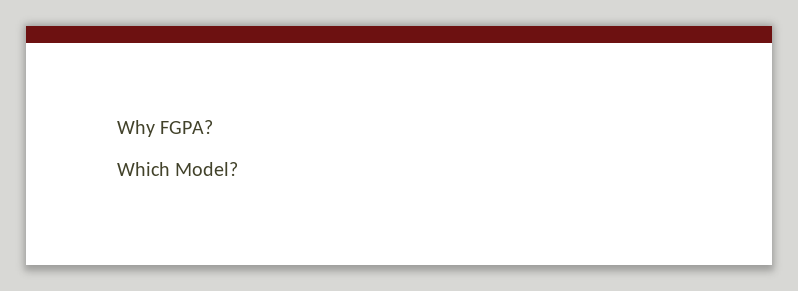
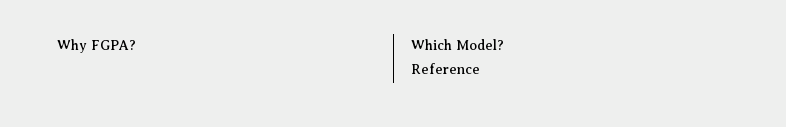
(239, 169) none -> [411,63,480,74] // Reference

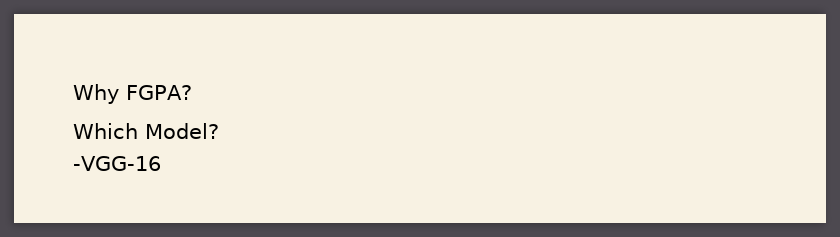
[411,63,480,74] Reference -> [73,156,161,171] -VGG-16

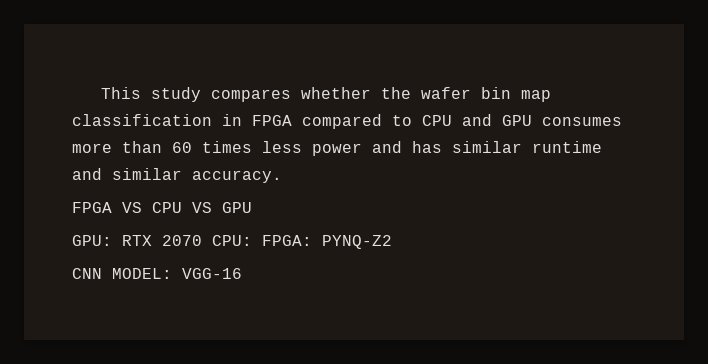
[73,84,192,104] [73,123,219,139] [73,156,161,171] Why FGPA? // Which Model? // -VGG-16 -> [101,87,552,102] [72,114,622,129] [72,141,602,156] [72,168,282,183] [72,202,252,213] [72,235,392,249] [72,268,242,279] This study compares whether the wafer bin map classification in FPGA compared to CPU and GPU consumes more than 60 times less power and has similar runtime and similar accuracy. // FPGA VS CPU VS GPU // GPU: RTX 2070 CPU: FPGA: PYNQ-Z2 // CNN MODEL: VGG-16

